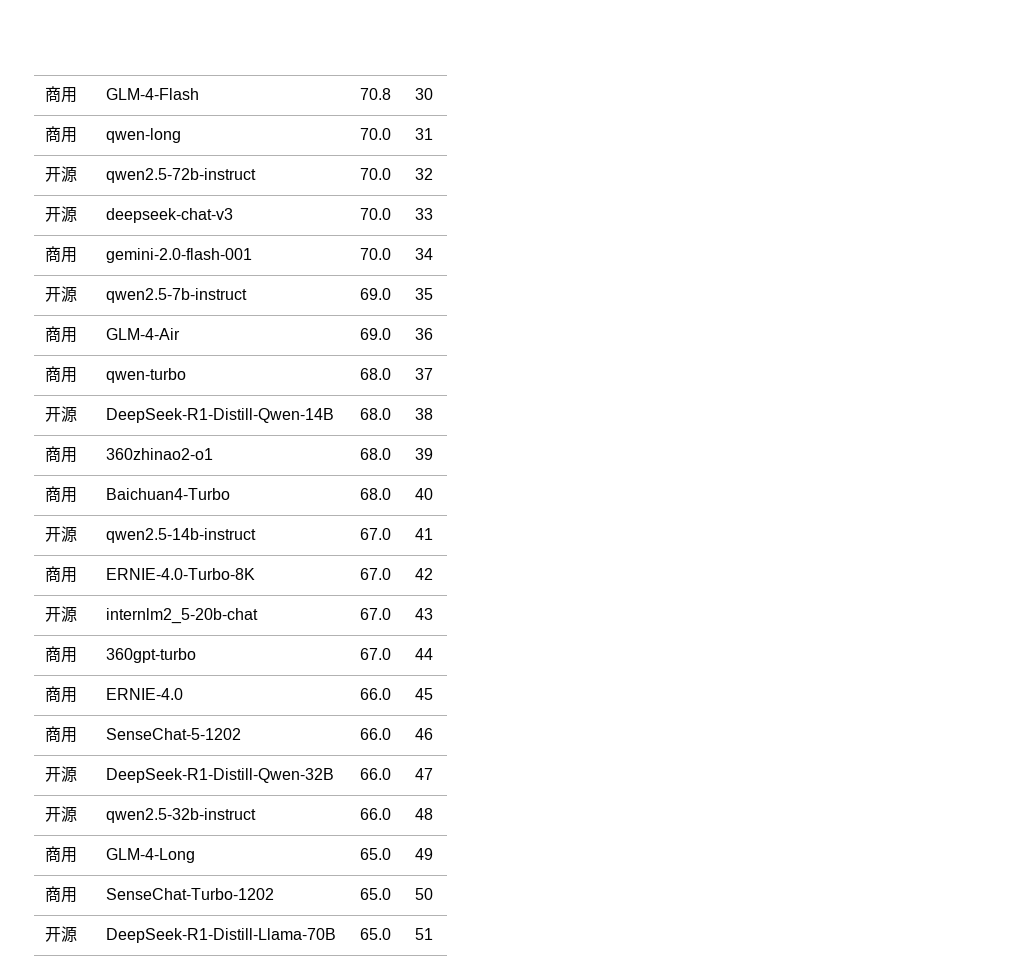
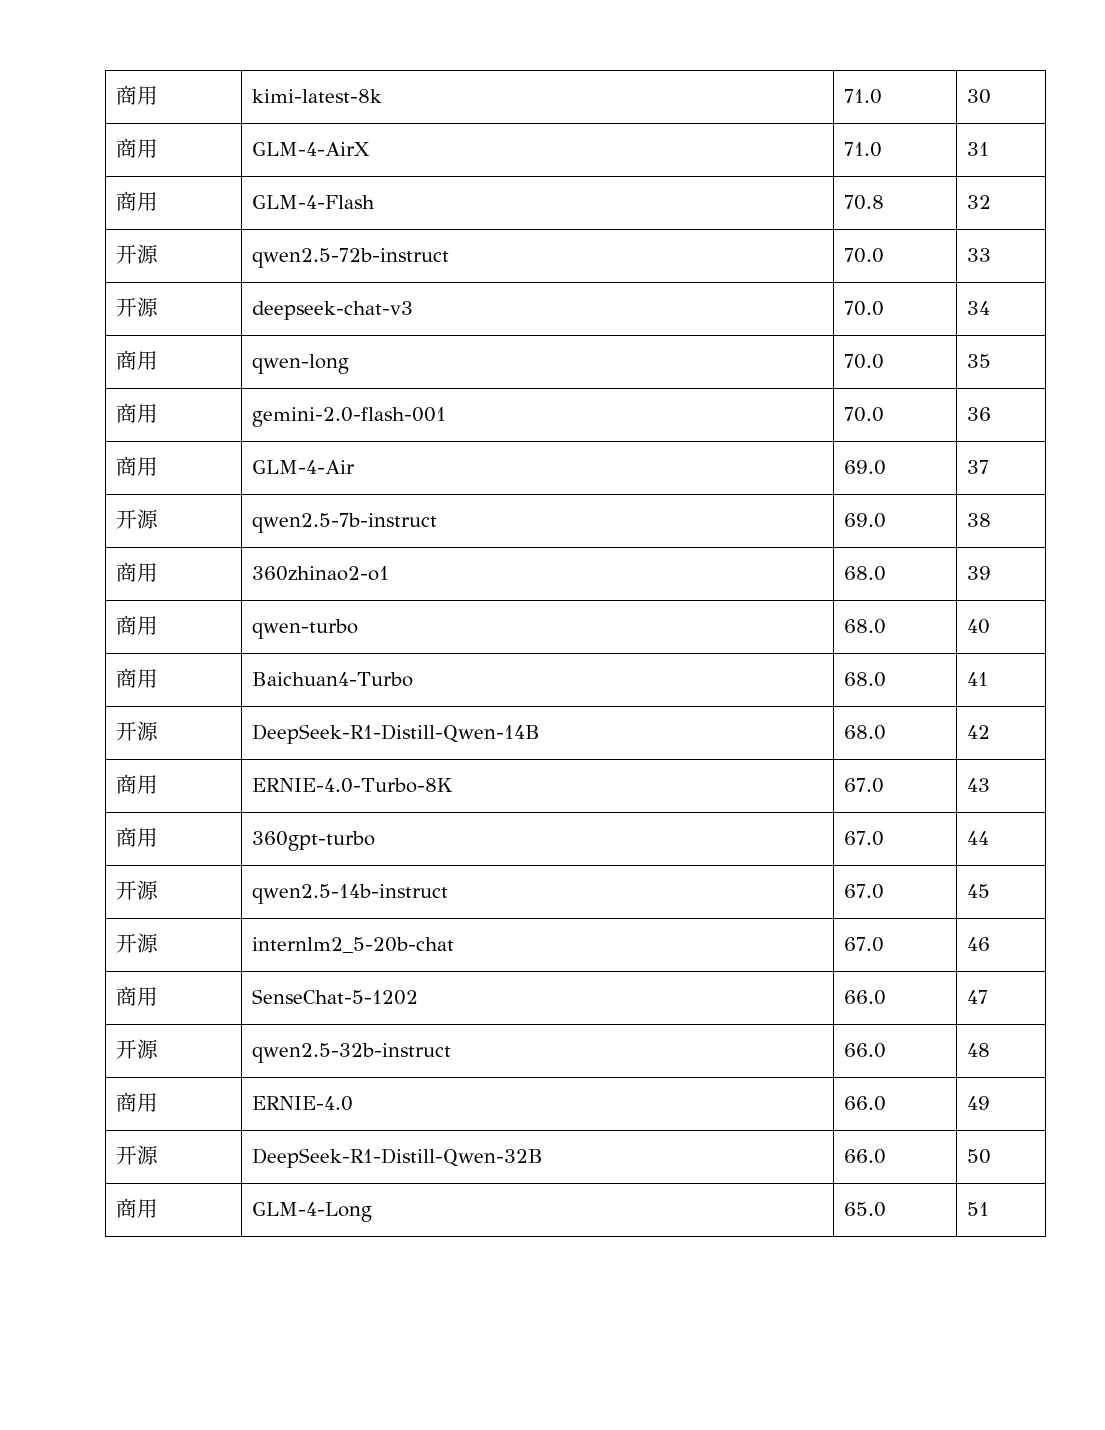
[45,86,78,103] [106,88,200,100] [360,88,392,100] [415,88,434,100] [45,126,78,143] [106,128,182,143] [360,128,392,140] [415,128,434,140] [45,166,78,183] [106,168,257,183] [360,168,392,180] [415,168,434,180] [45,206,78,223] [106,208,234,223] [360,208,392,220] [415,208,434,220] [45,246,78,263] [106,248,253,263] [360,248,392,260] [415,248,434,260] [45,286,78,303] [106,288,248,303] [360,288,392,300] [415,288,434,300] 商用 | GLM-4-Flash | 70.8 | 30 // 商用 | qwen-long | 70.0 | 31 // 开源 | qwen2.5-72b-instruct | 70.0 | 32 // 开源 | deepseek-chat-v3 | 70.0 | 33 // 商用 | gemini-2.0-flash-001 | 70.0 | 34 // 开源 | qwen2.5-7b-instruct | 69.0 | 35 -> [115,85,158,105] [251,89,382,103] [843,89,882,104] [966,89,991,104] [115,138,158,158] [251,142,370,156] [843,142,882,157] [966,142,989,156] [115,191,158,211] [251,195,375,209] [843,195,884,210] [966,195,991,209] [115,244,158,264] [251,248,449,268] [843,248,884,263] [966,248,991,262] [115,297,158,317] [251,301,413,320] [843,301,884,316] [966,301,990,315] [115,350,158,370] [251,354,349,374] [843,354,884,369] [966,354,991,368] [115,403,158,423] [251,407,446,427] [843,407,884,422] [966,407,991,421] 商用 | kimi-latest-8k | 71.0 | 30 // 商用 | GLM-4-AirX | 71.0 | 31 // 商用 | GLM-4-Flash | 70.8 | 32 // 开源 | qwen2.5-72b-instruct | 70.0 | 33 // 开源 | deepseek-chat-v3 | 70.0 | 34 // 商用 | qwen-long | 70.0 | 35 // 商用 | gemini-2.0-flash-001 | 70.0 | 36
[415,328,434,340] [45,366,78,383] [106,368,187,383] [360,368,392,380] | 36 // 商用 | qwen-turbo | 68.0 -> (886, 467) none
[106,408,335,423] [360,408,392,420] DeepSeek-R1-Distill-Qwen-14B | 68.0 -> [251,513,437,533] [843,513,886,528] qwen2.5-7b-instruct | 69.0
[106,488,231,500] Baichuan4-Turbo -> [251,619,358,639] qwen-turbo
[45,526,78,543] [106,528,257,543] [360,528,392,540] [415,528,434,540] 开源 | qwen2.5-14b-instruct | 67.0 | 41 -> [115,668,158,688] [251,672,413,687] [843,672,886,687] [966,672,988,686] [115,721,158,741] [251,724,540,744] [843,725,886,740] [966,725,990,739] 商用 | Baichuan4-Turbo | 68.0 | 41 // 开源 | DeepSeek-R1-Distill-Qwen-14B | 68.0 | 42
[415,568,434,580] [45,606,78,623] [106,608,259,624] [360,608,392,620] | 42 // 开源 | internlm2_5-20b-chat | 67.0 -> (884, 785) none
[45,686,78,703] [106,688,184,700] [360,688,392,700] [415,688,434,700] 商用 | ERNIE-4.0 | 66.0 | 45 -> [115,880,158,900] [251,884,448,904] [843,884,884,899] [966,884,990,898] [115,933,158,953] [251,937,454,953] [843,937,884,952] [966,937,990,951] 开源 | qwen2.5-14b-instruct | 67.0 | 45 // 开源 | internlm2_5-20b-chat | 67.0 | 46
[415,728,434,740] [45,766,78,783] [106,768,335,783] [360,768,392,780] | 46 // 开源 | DeepSeek-R1-Distill-Qwen-32B | 66.0 -> (886, 997) none
[106,848,196,863] [360,848,392,860] [415,848,434,860] [45,886,78,903] [106,888,275,900] [360,888,392,900] [415,888,434,900] [45,926,78,943] [106,928,337,943] GLM-4-Long | 65.0 | 49 // 商用 | SenseChat-Turbo-1202 | 65.0 | 50 // 开源 | DeepSeek-R1-Distill-Llama-70B -> [251,1096,353,1111] [843,1096,886,1111] [966,1096,990,1110] [115,1145,158,1165] [251,1148,543,1168] [843,1149,886,1164] [966,1149,991,1164] [115,1198,158,1218] [251,1202,372,1222] ERNIE-4.0 | 66.0 | 49 // 开源 | DeepSeek-R1-Distill-Qwen-32B | 66.0 | 50 // 商用 | GLM-4-Long

